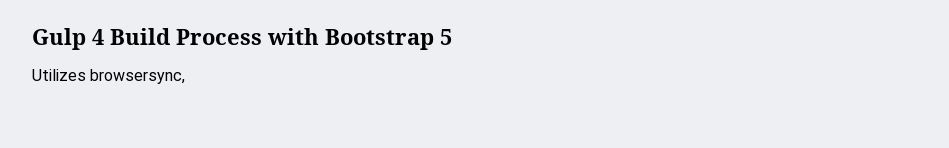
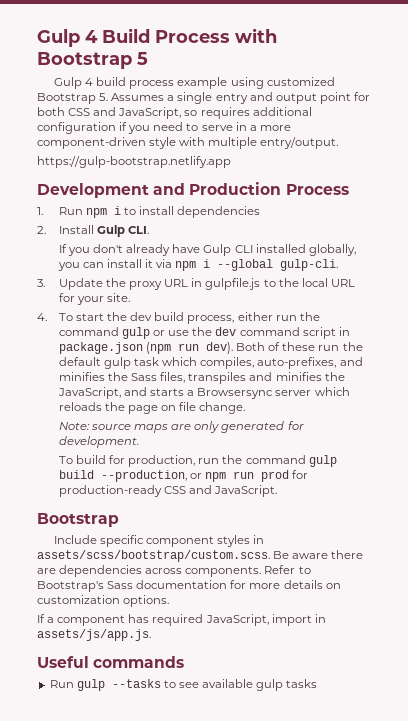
[32,69,186,84] Utilizes browsersync, -> [54,77,335,89] [37,92,370,104] [37,107,312,119] [37,122,291,134] [37,137,339,149] [37,156,231,168] [37,182,349,198] [37,206,261,218] [37,225,150,237] [58,244,356,256] [57,259,339,271] [37,278,355,290] [58,293,131,305] [37,312,320,324] [58,327,350,339] [58,342,363,354] [58,357,363,369] [58,372,345,384] [57,387,350,399] [58,402,246,414] [58,421,304,433] [58,436,139,448] [58,455,337,467] [58,470,309,482] [58,485,278,497] [37,513,119,527] [54,535,265,547] [37,550,364,562] [37,565,311,577] [37,580,341,592] [37,595,170,607] [37,614,326,626] [37,629,151,641] [37,656,185,668] [49,679,318,691] Gulp 4 build process example using customized Bootstrap 5. Assumes a single entry and output point for both CSS and JavaScript, so requires additional configuration if you need to serve in a more component-driven style with multiple entry/output. // https://gulp-bootstrap.netlify.app // Development and Production Process // 1. Run npm i to install dependencies // 2. Install Gulp CLI. // If you don't already have Gulp CLI installed globally, you can install it via npm i --global gulp-cli. // 3. Update the proxy URL in gulpfile.js to the local URL for your site. // 4. To start the dev build process, either run the command gulp or use the dev command script in package.json (npm run dev). Both of these run the default gulp task which compiles, auto-prefixes, and minifies the Sass files, transpiles and minifies the JavaScript, and starts a Browsersync server which reloads the page on file change. // Note: source maps are only generated for development. // To build for production, run the command gulp build --production, or npm run prod for production-ready CSS and JavaScript. // Bootstrap // Include specific component styles in assets/scss/bootstrap/custom.scss. Be aware there are dependencies across components. Refer to Bootstrap's Sass documentation for more details on customization options. // If a component has required JavaScript, import in assets/js/app.js. // Useful commands // Run gulp --tasks to see available gulp tasks

